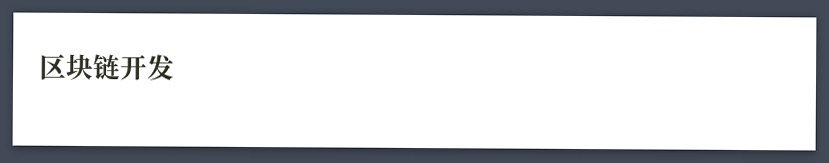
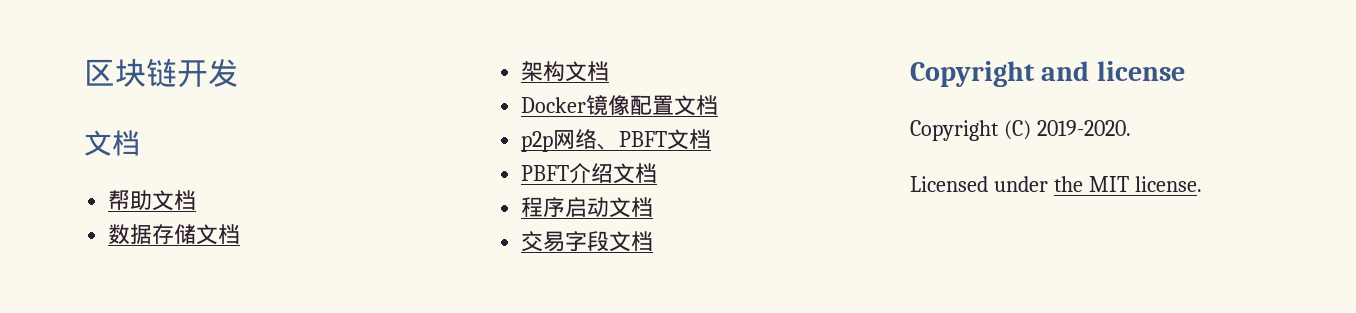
(175, 67) none -> [84,130,140,156] [108,190,197,211] [108,224,241,245] [521,61,610,82] [521,95,719,116] [521,129,712,152] [521,163,658,184] [521,197,654,218] [521,231,654,252] [910,61,1185,87] [910,120,1131,141] [910,176,1202,192] // 文档 // 帮助文档 // 数据存储文档 // 架构文档 // Docker镜像配置文档 // p2p网络、PBFT文档 // PBFT介绍文档 // 程序启动文档 // 交易字段文档 // Copyright and license // Copyright (C) 2019-2020. // Licensed under the MIT license.

